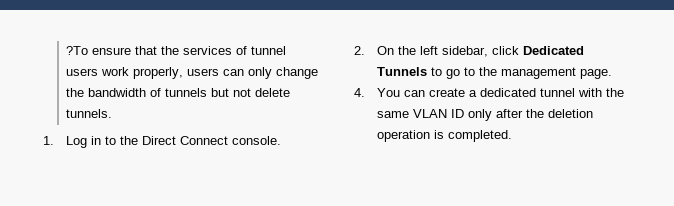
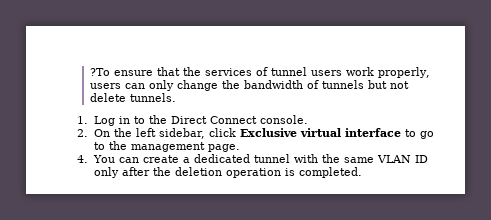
[522,46,584,55] [376,67,427,76] Dedicated Tunnels -> [240,128,402,137] Exclusive virtual interface

